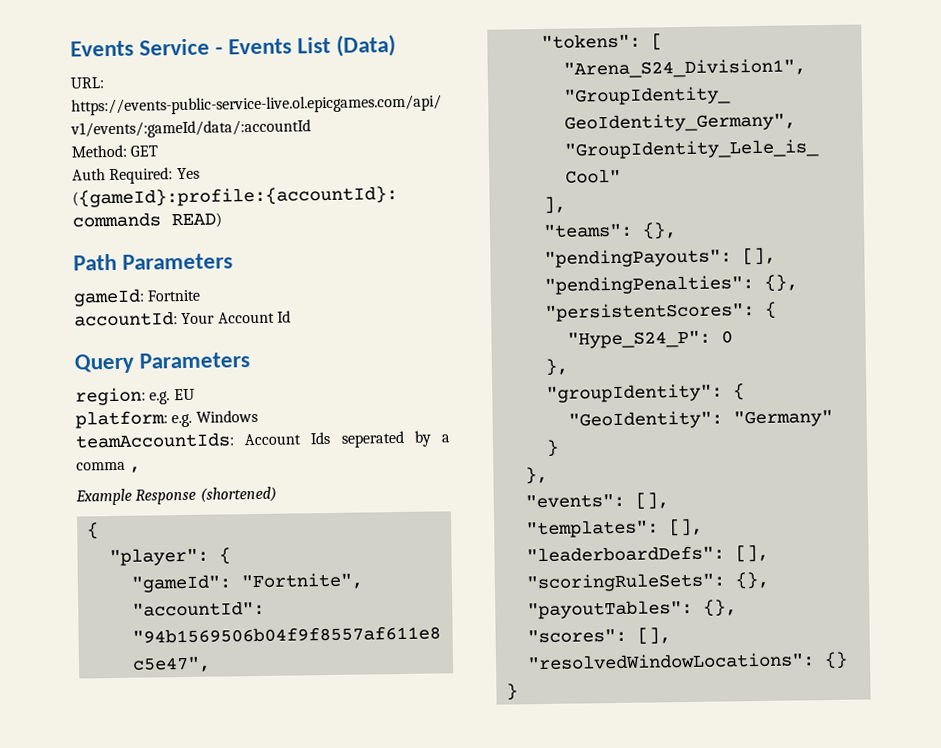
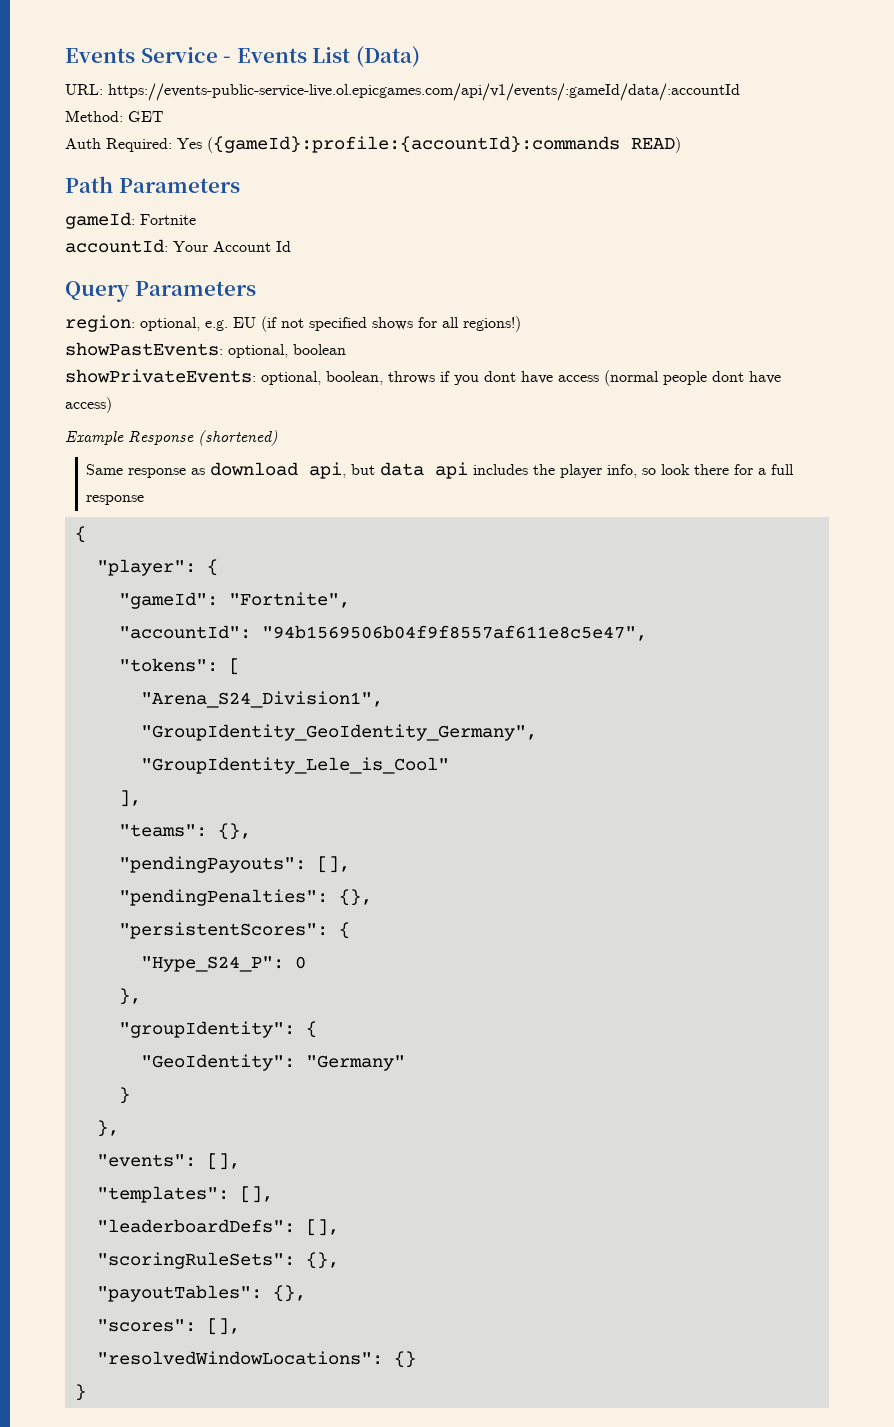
(146, 396) none -> [140,317,200,331] optional,
[75,409,258,429] [75,430,450,449] [76,461,142,473] [75,486,277,506] // platform: e.g. Windows // teamAccountIds: Account Ids seperated by a comma , // Example Response (shortened) -> [261,316,521,332] [65,342,346,358] [65,369,781,386] [65,397,112,413] [65,430,278,446] [86,462,795,479] [86,495,145,505] (if not specified shows for all regions!) // showPastEvents: optional, boolean // showPrivateEvents: optional, boolean, throws if you dont have access (normal people dont have access) // Example Response (shortened) // Same response as download api, but data api includes the player info, so look there for a full response

